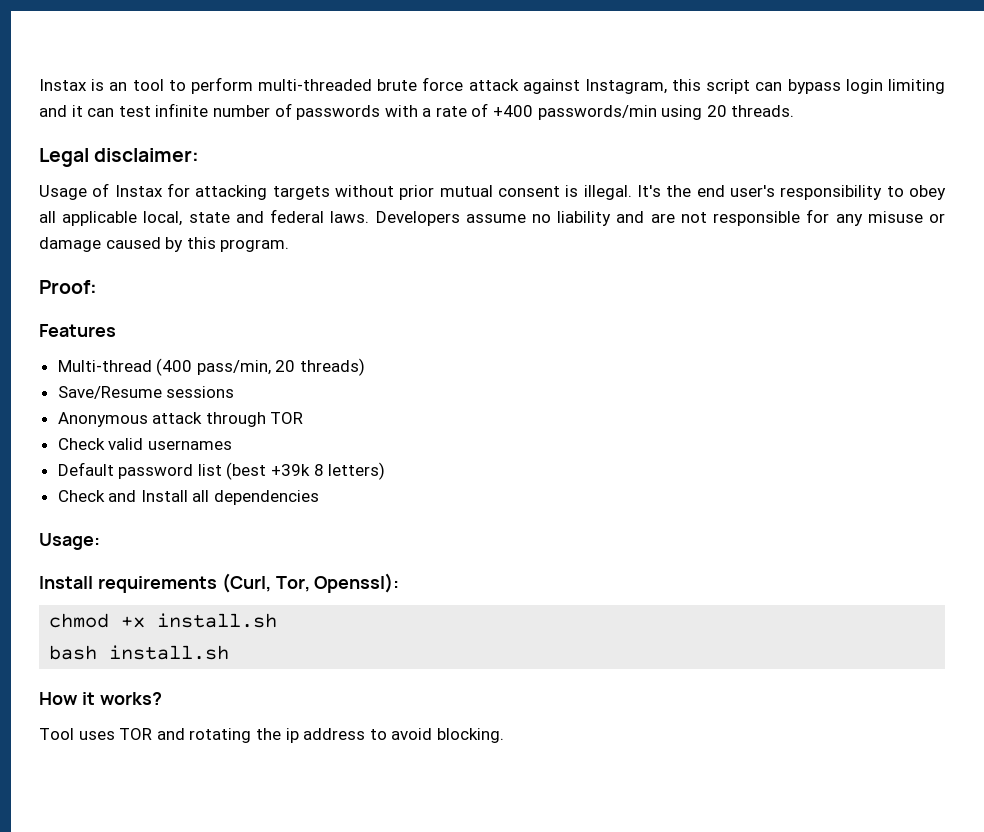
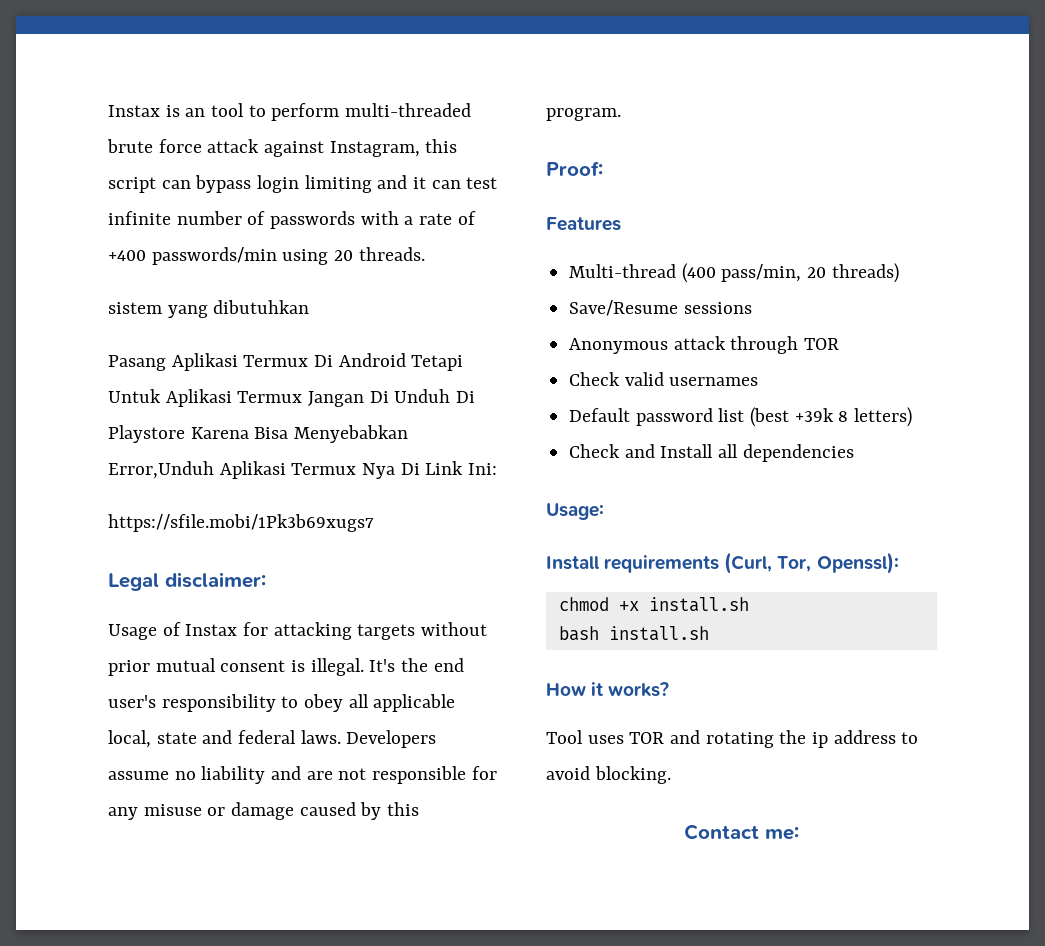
(795, 111) none -> [108,300,310,318] [108,353,464,371] [108,389,476,407] [108,425,409,443] [108,461,498,479] [108,514,374,532] // sistem yang dibutuhkan // Pasang Aplikasi Termux Di Android Tetapi Untuk Aplikasi Termux Jangan Di Unduh Di Playstore Karena Bisa Menyebabkan Error,Unduh Aplikasi Termux Nya Di Link Ini: // https://sfile.mobi/1Pk3b69xugs7
(504, 735) none -> [684,824,799,840] // Contact me:

